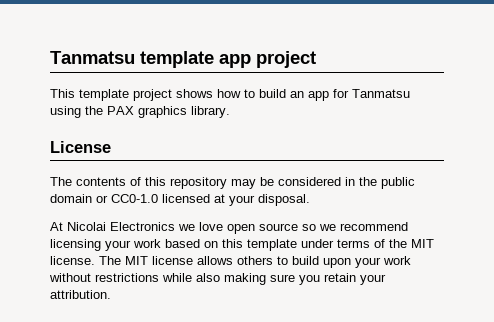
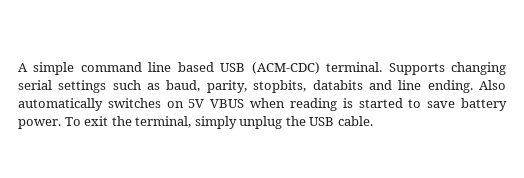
[50,51,316,68] [50,89,410,101] [50,106,230,118] [50,141,111,153] [50,177,415,189] [50,194,310,206] [50,222,408,234] [50,239,434,251] [50,256,411,268] [49,273,386,285] [50,290,111,299] Tanmatsu template app project // This template project shows how to build an app for Tanmatsu using the PAX graphics library. // License // The contents of this repository may be considered in the public domain or CC0-1.0 licensed at your disposal. // At Nicolai Electronics we love open source so we recommend licensing your work based on this template under terms of the MIT license. The MIT license allows others to build upon your work without restrictions while also making sure you retain your attribution. -> [18,62,506,75] [18,80,507,93] [18,98,507,111] [18,116,373,129] A simple command line based USB (ACM-CDC) terminal. Supports changing serial settings such as baud, parity, stopbits, databits and line ending. Also automatically switches on 5V VBUS when reading is started to save battery power. To exit the terminal, simply unplug the USB cable.

